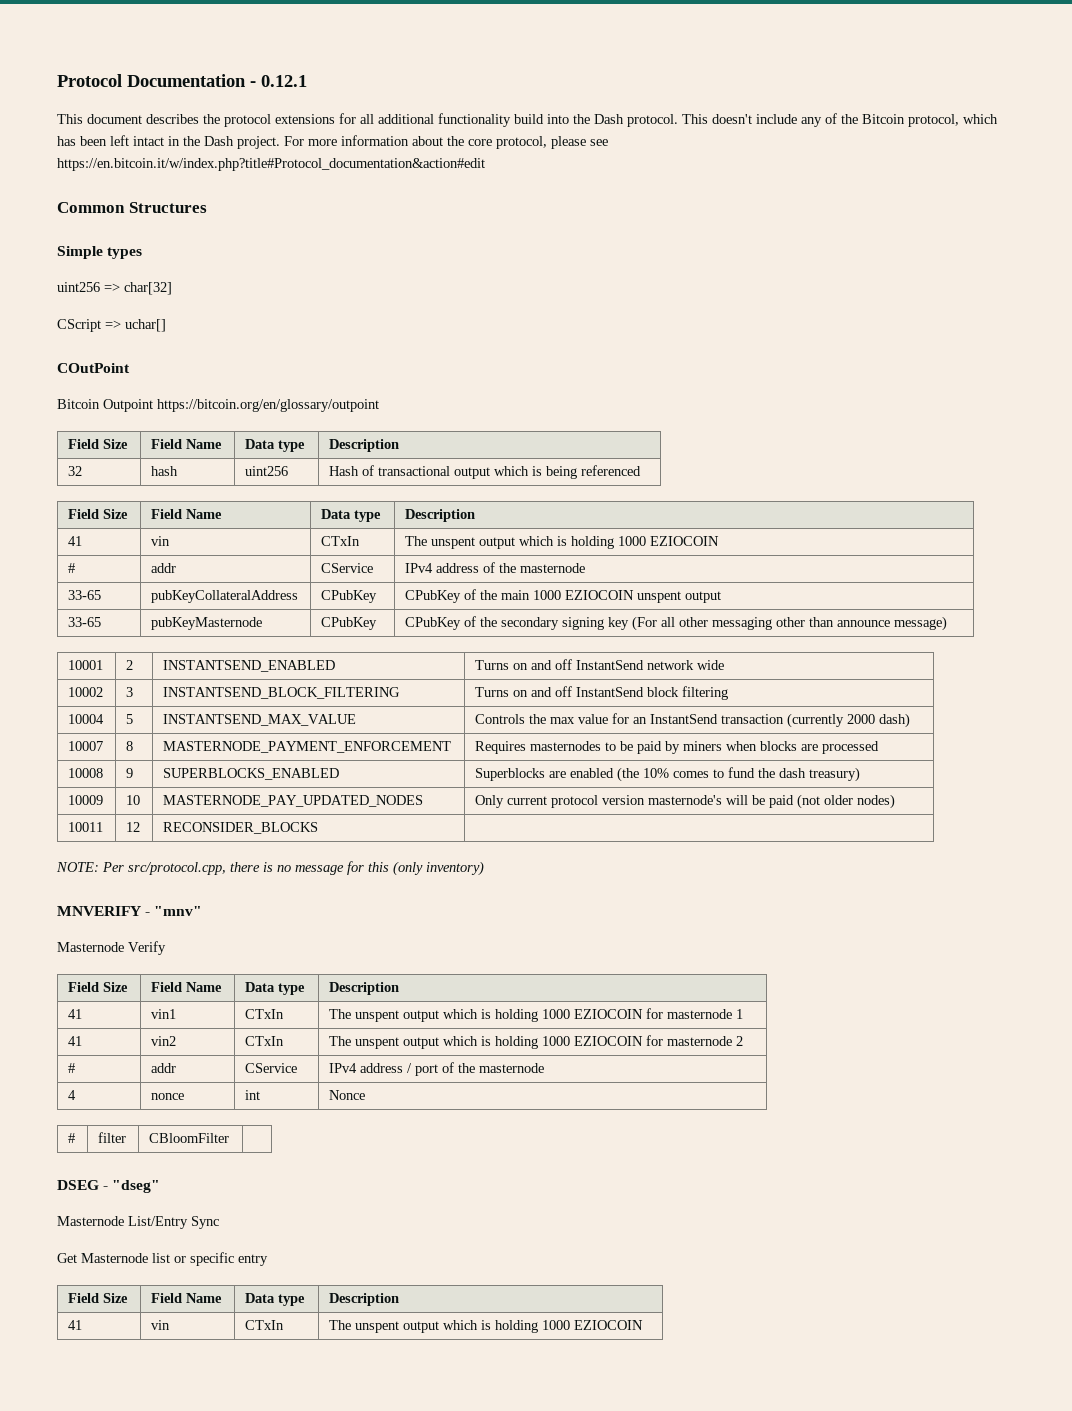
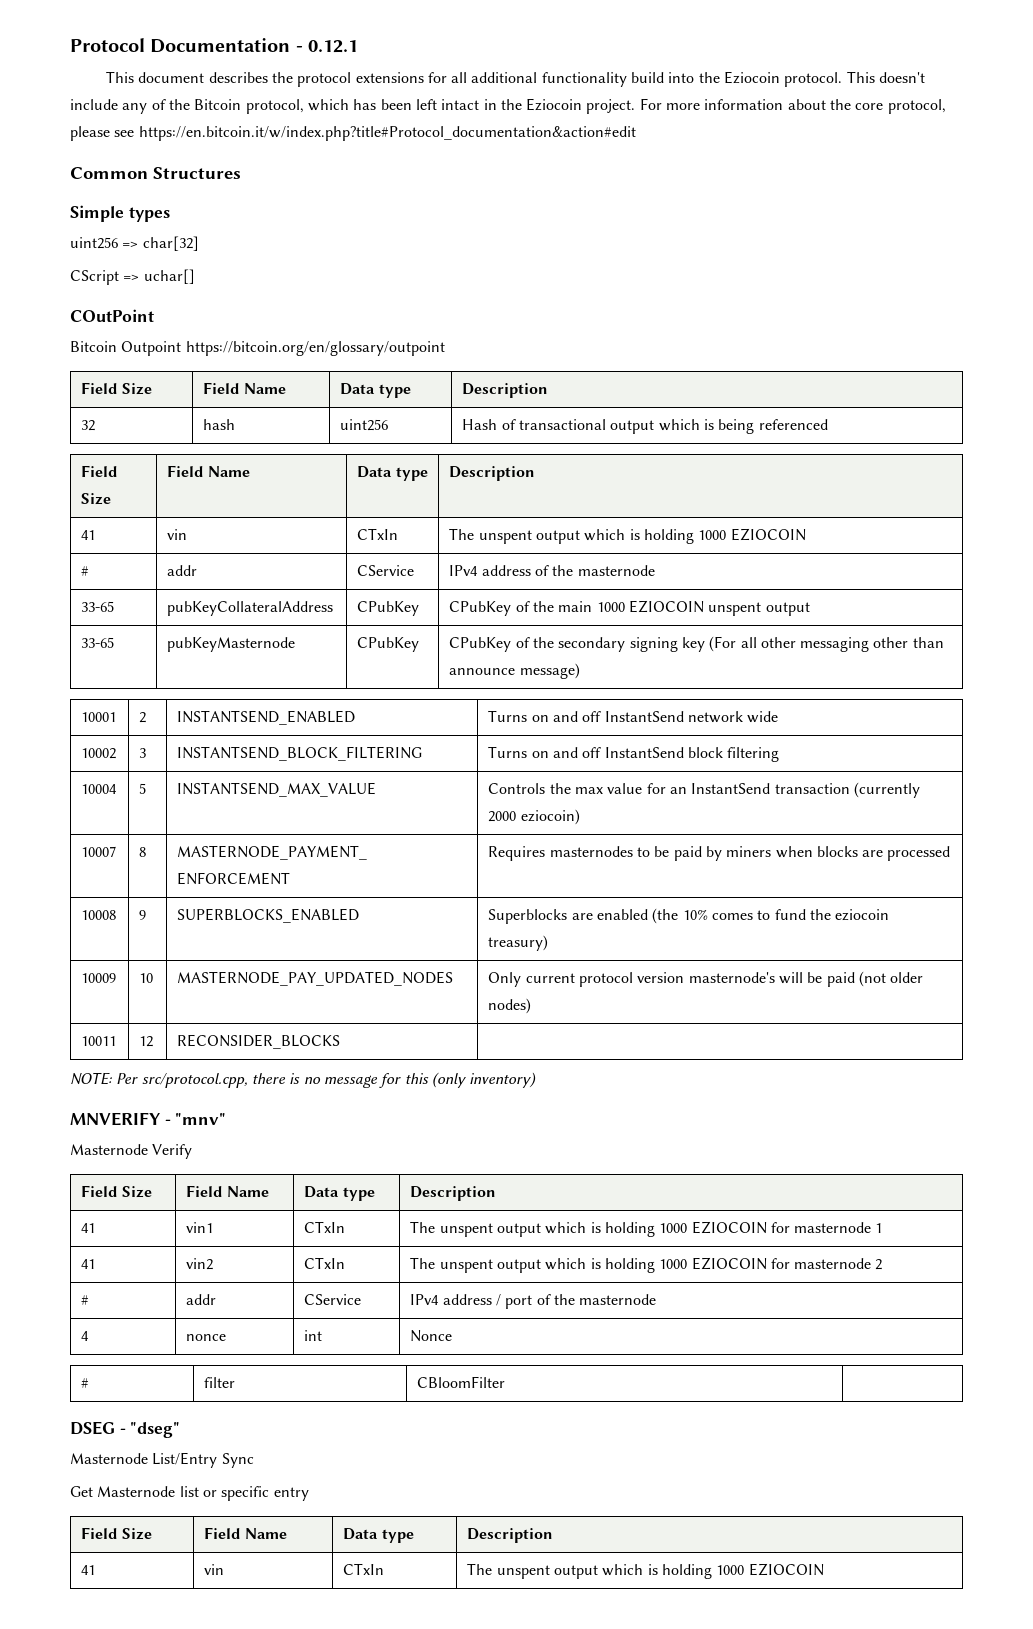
[594,114,624,124] Dash -> [724,71,781,84] Eziocoin
[204,136,234,146] Dash -> [526,98,583,111] Eziocoin
[879,713,911,728] dash) -> [520,809,580,825] eziocoin)
[779,768,807,778] dash -> [835,909,890,921] eziocoin

